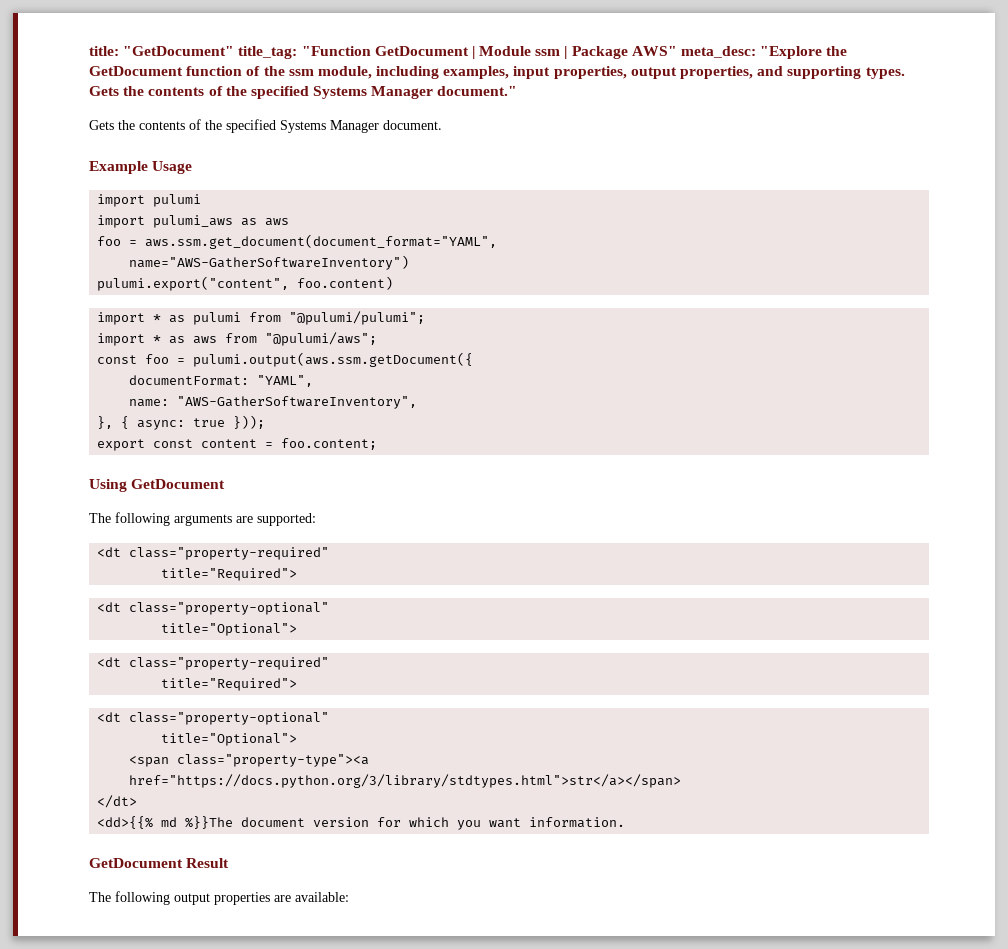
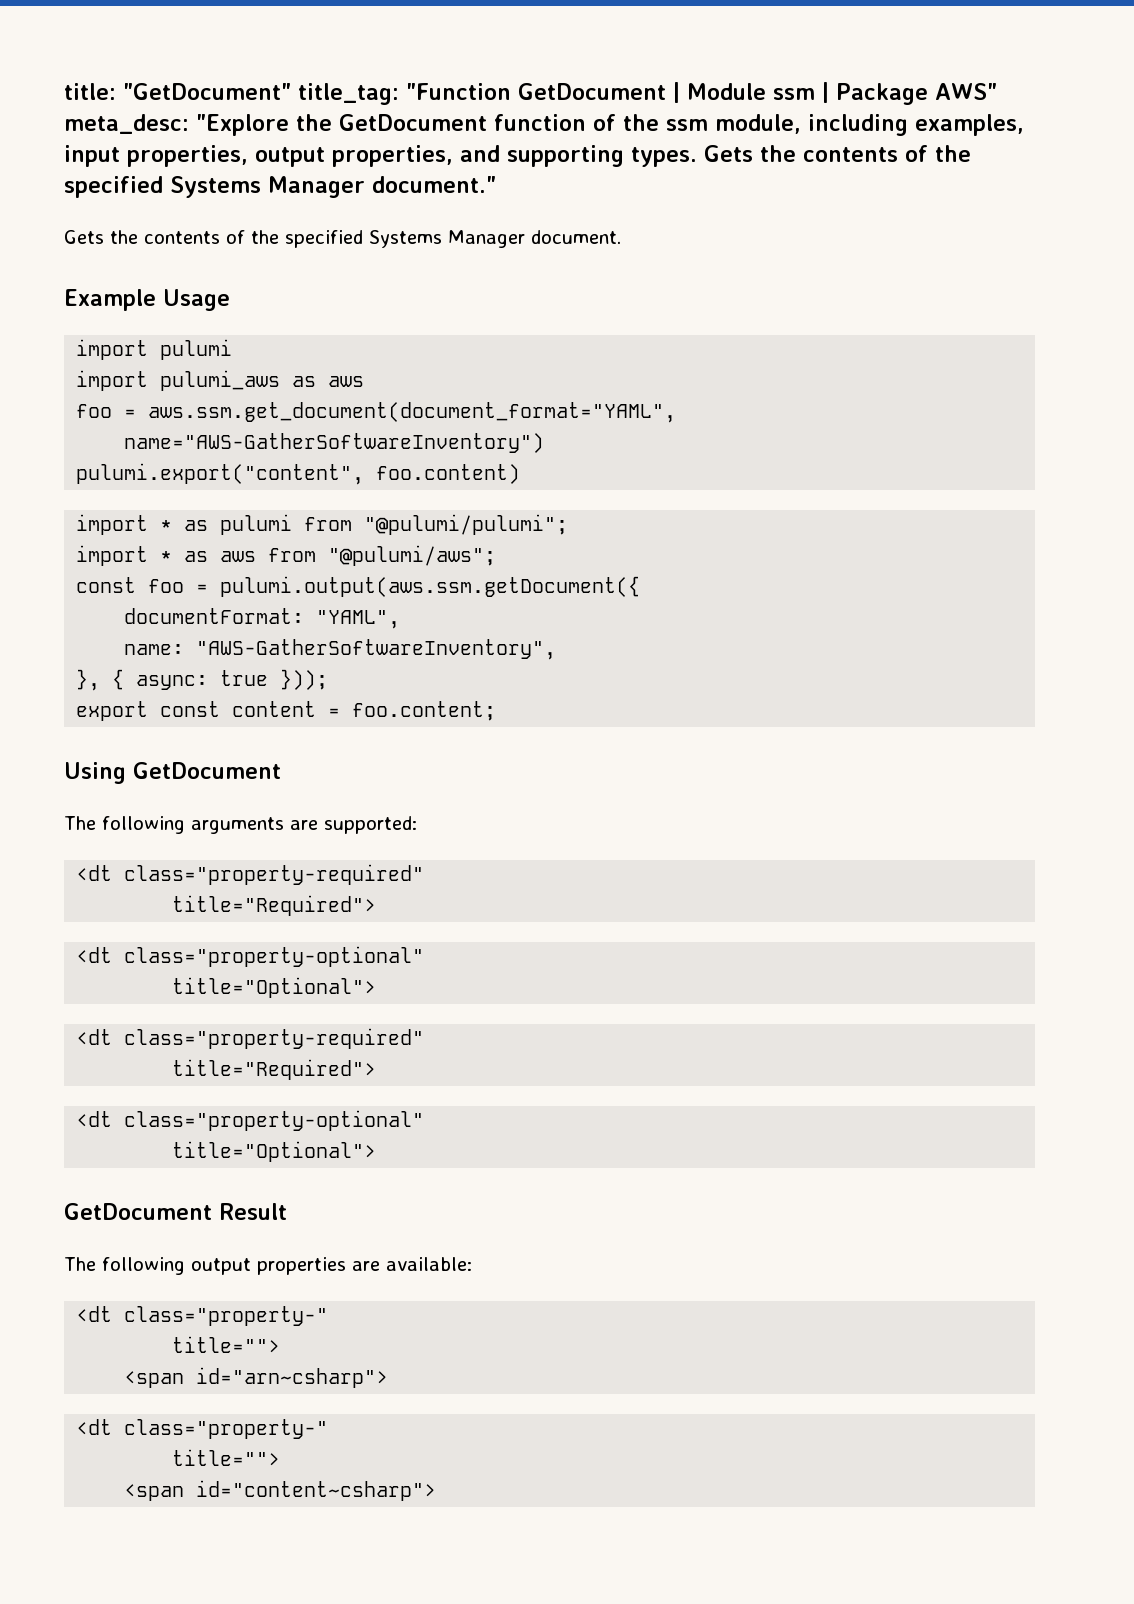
[129,754,370,767] [129,774,682,788] [97,795,138,808] [97,816,626,830] // <span class="property-type"><a href="https://docs.python.org/3/library/stdtypes.html">str</a></span> // </dt> // <dd>{{% md %}}The document version for which you want information. -> (377, 1151) none
(349, 897) none -> [76,1306,329,1326] [172,1336,281,1353] [124,1367,389,1388] [76,1419,329,1439] [172,1449,281,1466] [124,1480,437,1501] // <dt class="property-" // title=""> // <span id="arn~csharp"> // <dt class="property-" // title=""> // <span id="content~csharp">

